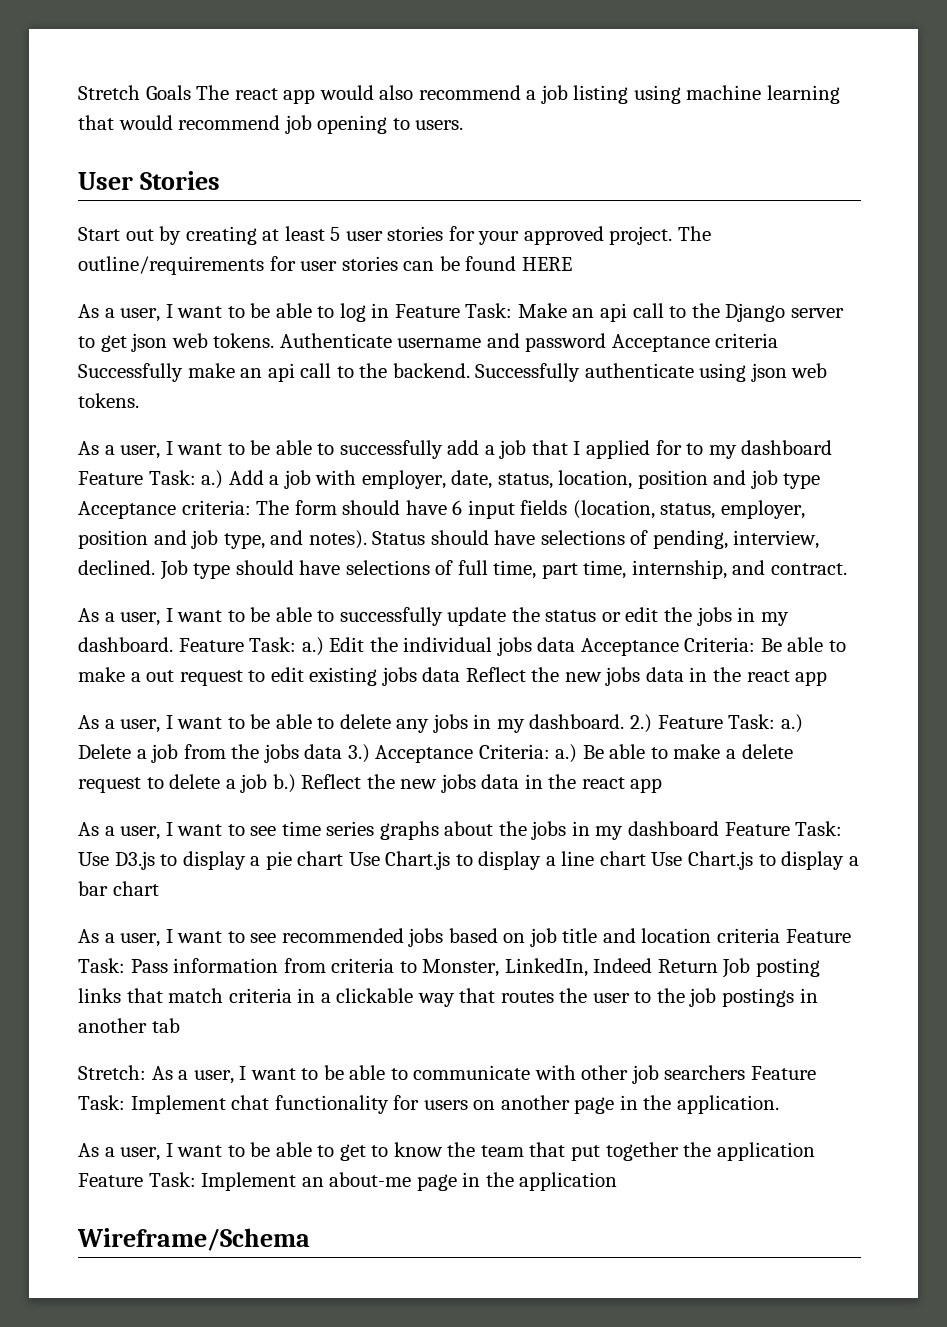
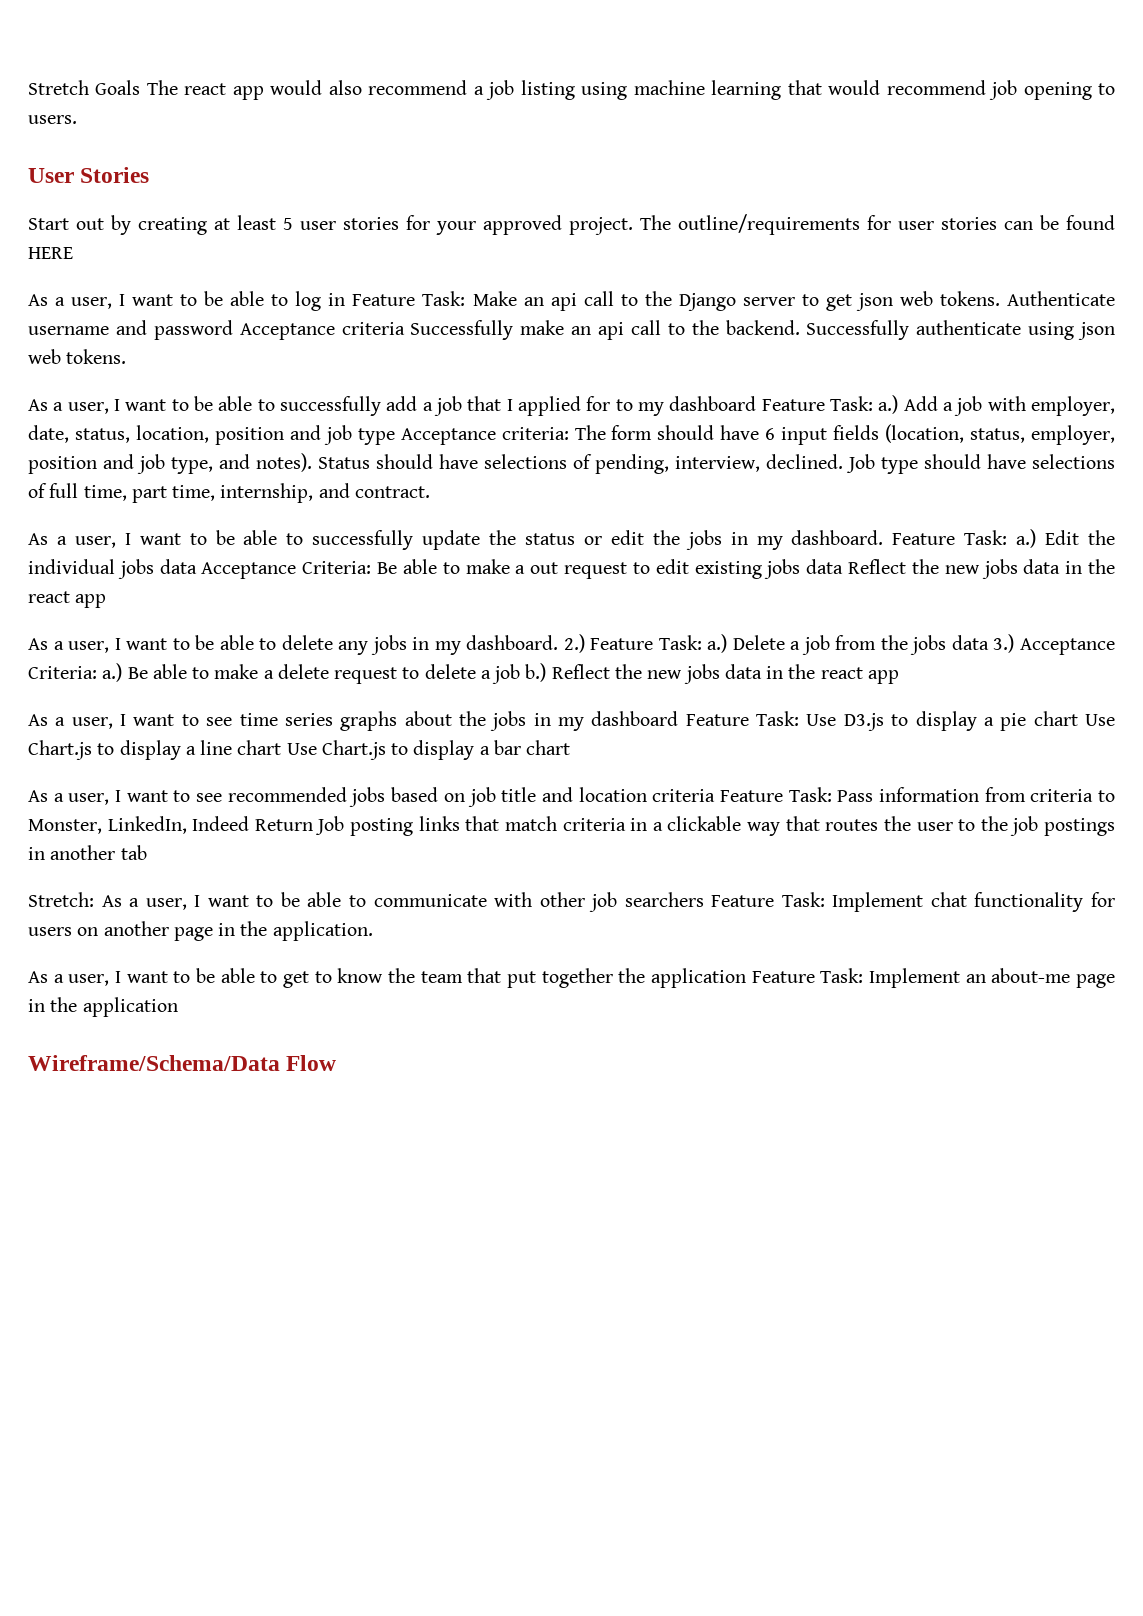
[77,1228,310,1251] Wireframe/Schema -> [28,1055,337,1071] Wireframe/Schema/Data Flow

